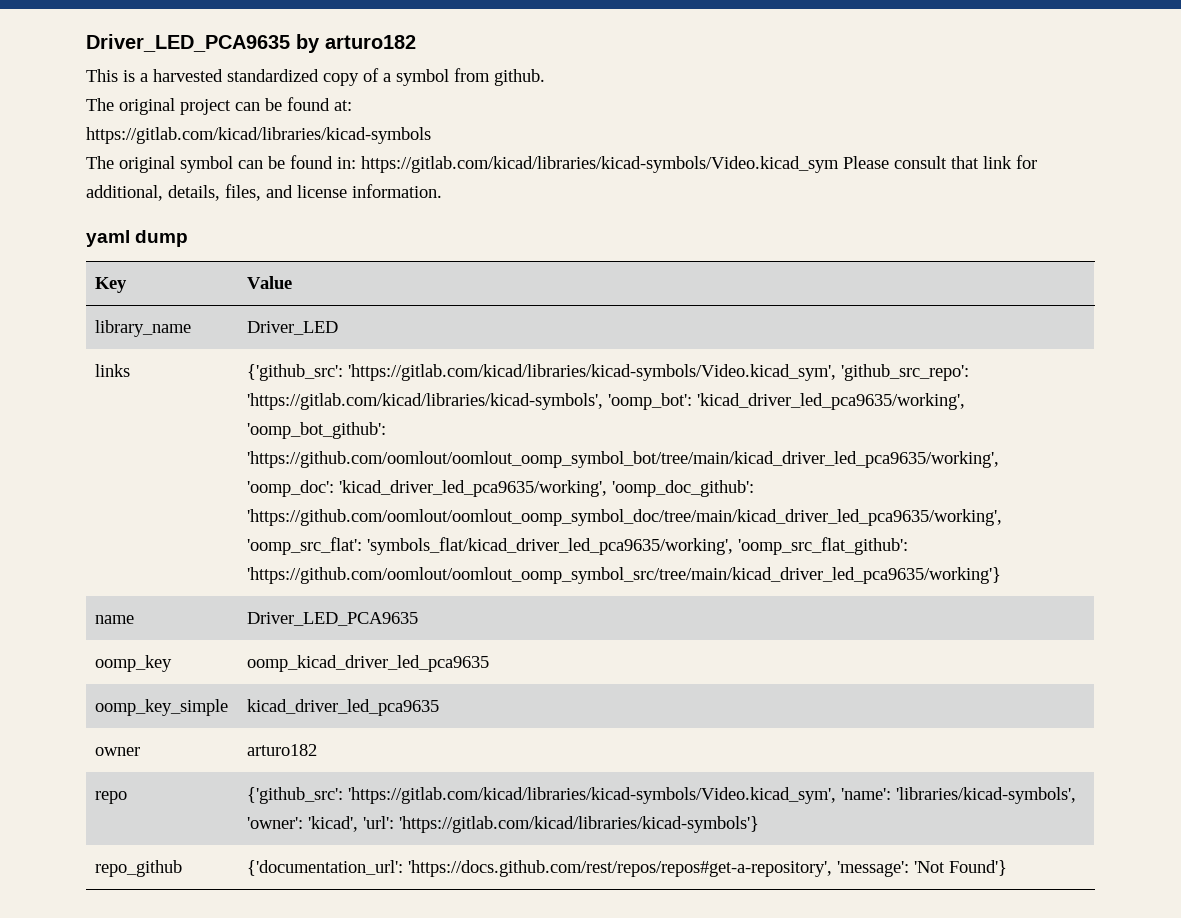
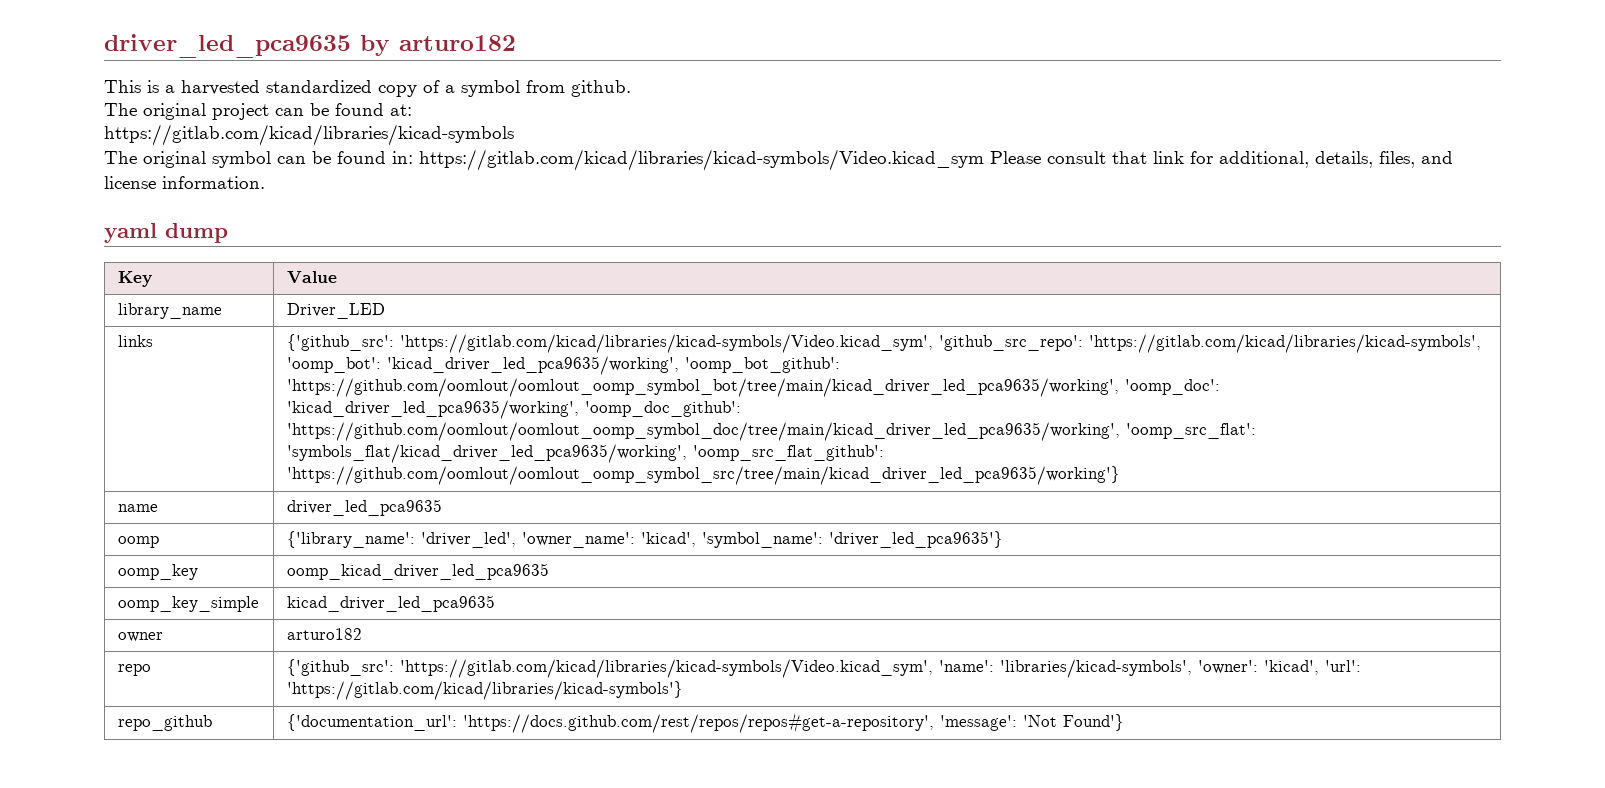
[86,34,290,52] Driver_LED_PCA9635 -> [104,34,351,58] driver_led_pca9635
[247,612,419,626] Driver_LED_PCA9635 -> [286,499,442,516] [117,536,159,548] [286,531,1003,548] driver_led_pca9635 // oomp | {'library_name': 'driver_led', 'owner_name': 'kicad', 'symbol_name': 'driver_led_pca9635'}

